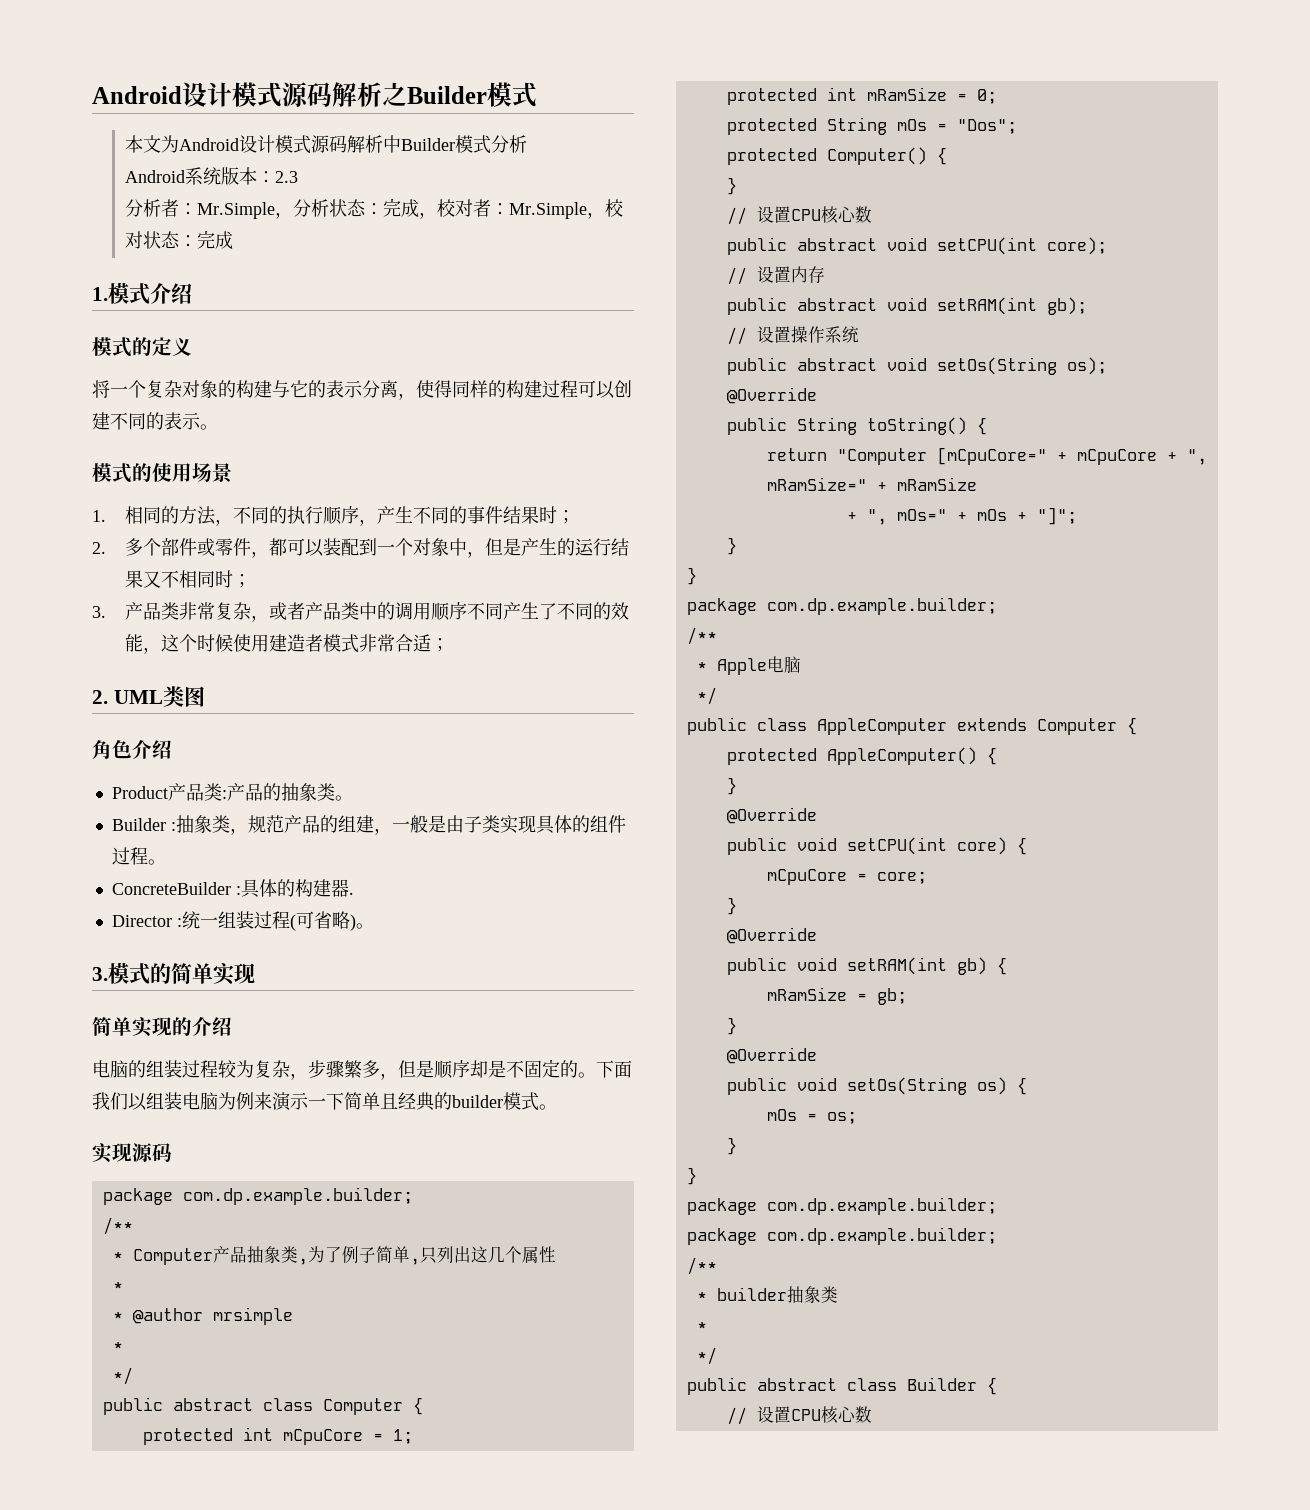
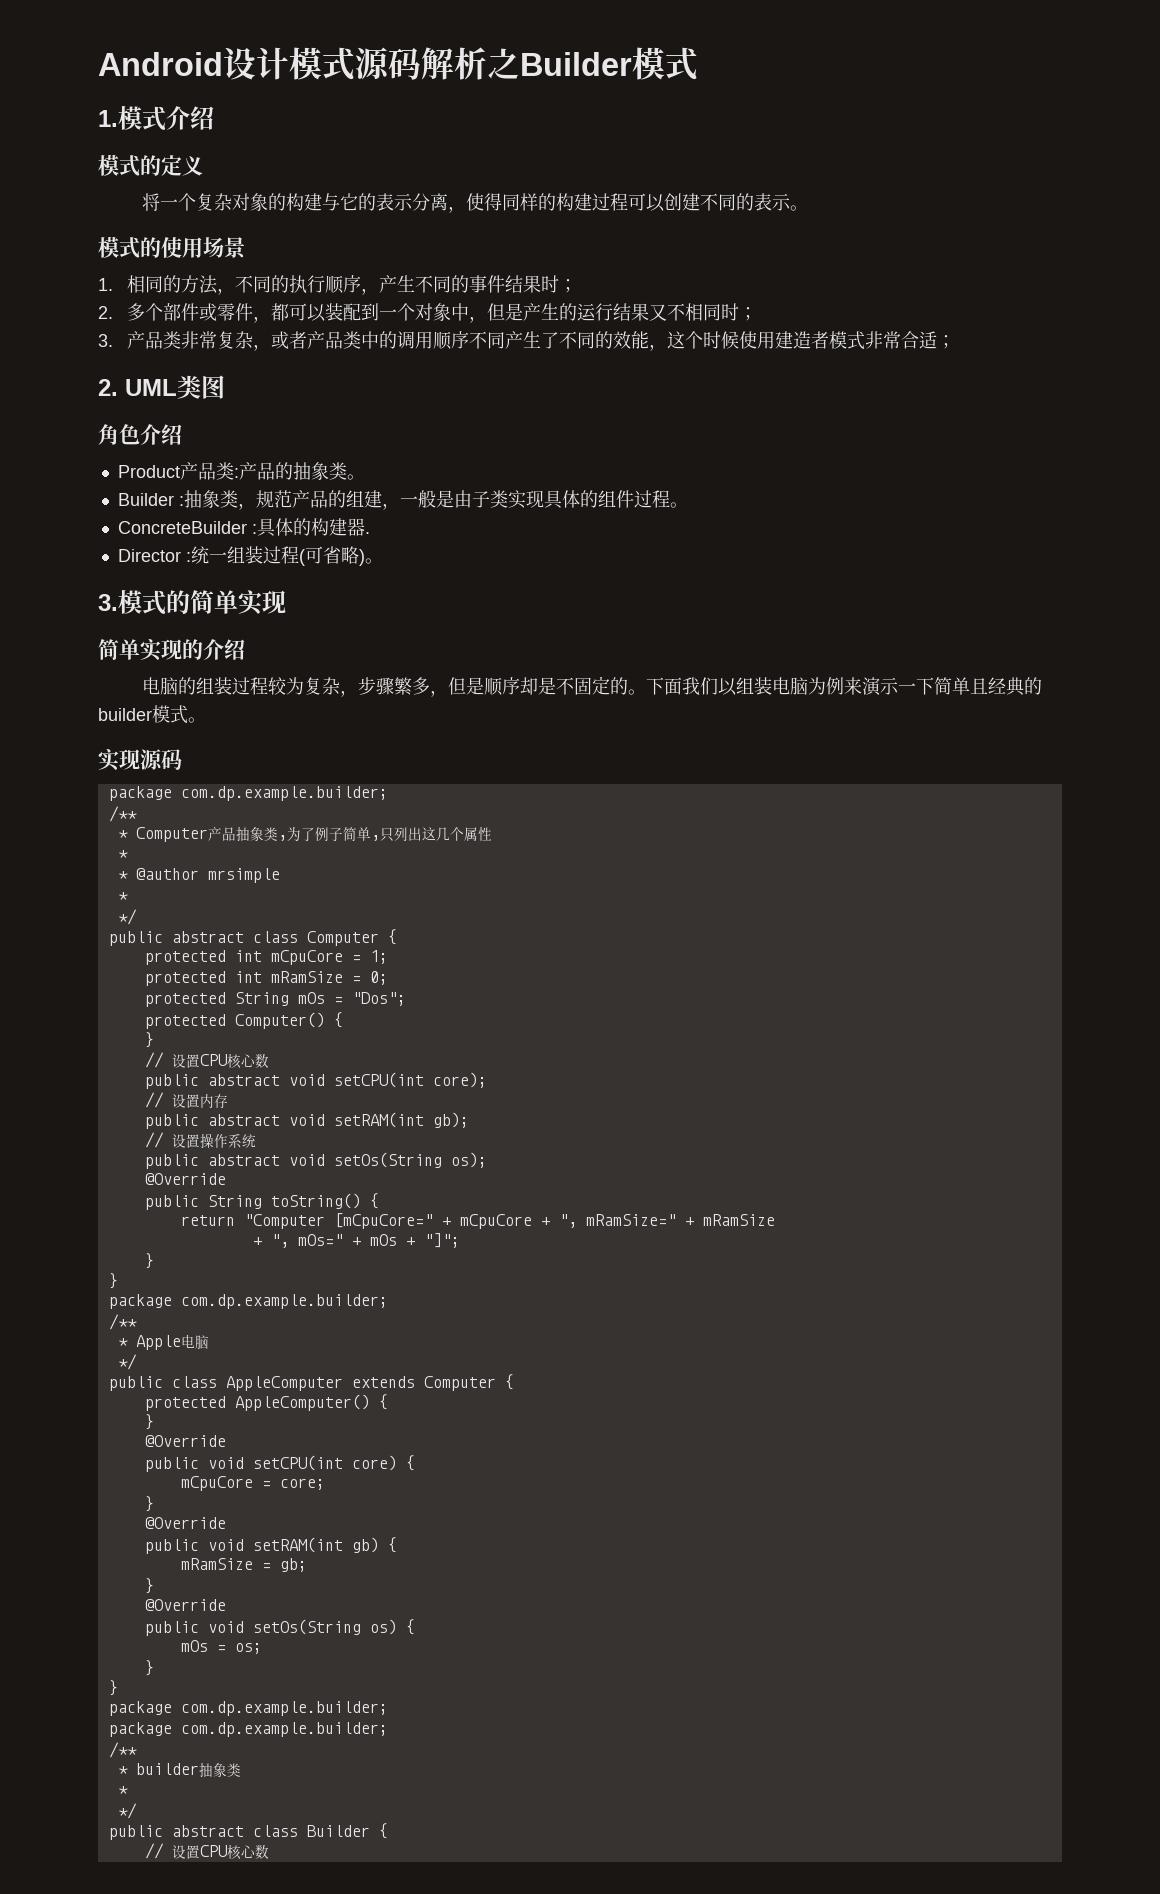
[125,135,528,154] [125,167,299,185] [125,198,625,219] [125,230,234,249] // 本文为Android设计模式源码解析中Builder模式分析 // Android系统版本：2.3 // 分析者：Mr.Simple，分析状态：完成，校对者：Mr.Simple，校对状态：完成 -> (698, 64) none

